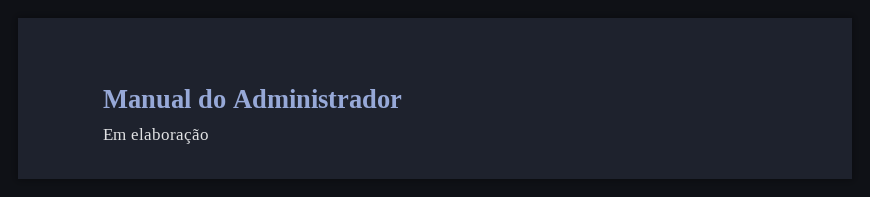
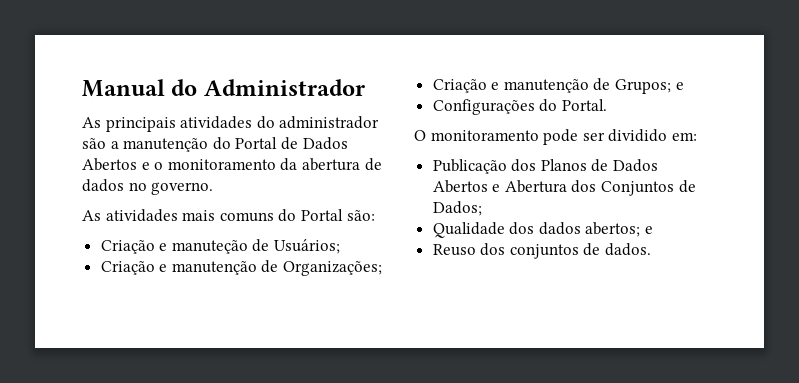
[103,128,209,144] Em elaboração -> [82,116,380,132] [82,137,348,152] [82,158,382,171] [82,179,214,195] [82,209,375,222] [100,239,341,254] [100,260,383,276] [432,78,684,94] [432,99,607,115] [414,129,697,145] [432,159,659,174] [432,180,696,196] [432,201,482,216] [432,222,654,238] [432,243,652,259] As principais atividades do administrador são a manutenção do Portal de Dados Abertos e o monitoramento da abertura de dados no governo. // As atividades mais comuns do Portal são: // Criação e manuteção de Usuários; // Criação e manutenção de Organizações; // Criação e manutenção de Grupos; e // Configurações do Portal. // O monitoramento pode ser dividido em: // Publicação dos Planos de Dados Abertos e Abertura dos Conjuntos de Dados; // Qualidade dos dados abertos; e // Reuso dos conjuntos de dados.

